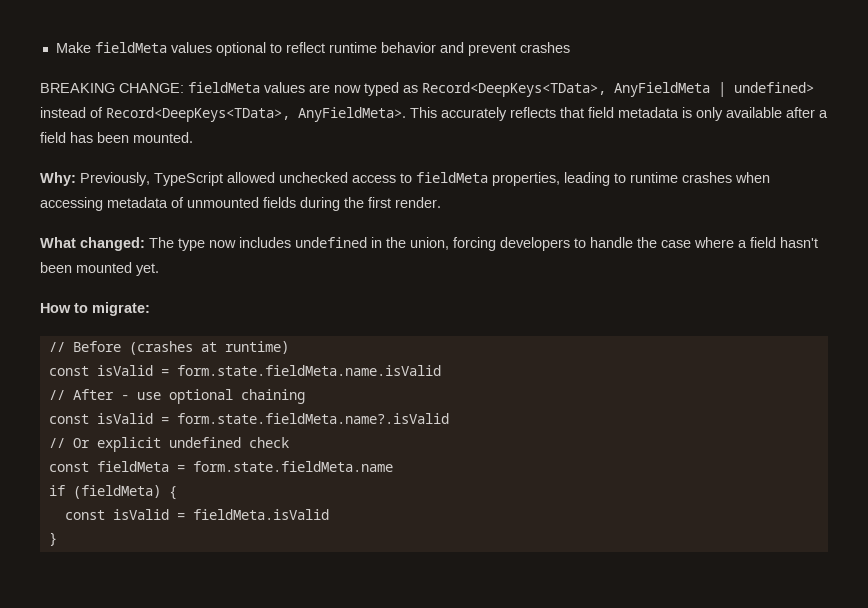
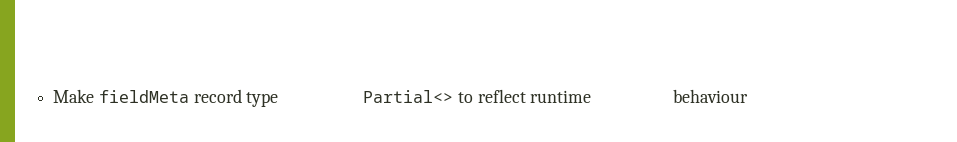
[170,42,570,56] [40,82,814,97] [40,107,828,122] [40,132,193,143] [40,172,770,186] [40,197,441,211] [40,237,818,251] [40,262,159,276] [40,302,150,316] [48,341,289,355] [48,365,441,376] [48,389,305,404] [48,413,449,424] [48,437,289,452] [48,461,393,472] [48,485,177,500] [64,509,329,520] [48,532,57,546] values optional to reflect runtime behavior and prevent crashes // BREAKING CHANGE: fieldMeta values are now typed as Record<DeepKeys<TData>, AnyFieldMeta | undefined> instead of Record<DeepKeys<TData>, AnyFieldMeta>. This accurately reflects that field metadata is only available after a field has been mounted. // Why: Previously, TypeScript allowed unchecked access to fieldMeta properties, leading to runtime crashes when accessing metadata of unmounted fields during the first render. // What changed: The type now includes undefined in the union, forcing developers to handle the case where a field hasn't been mounted yet. // How to migrate: // // Before (crashes at runtime) // const isValid = form.state.fieldMeta.name.isValid // // After - use optional chaining // const isValid = form.state.fieldMeta.name?.isValid // // Or explicit undefined check // const fieldMeta = form.state.fieldMeta.name // if (fieldMeta) { // const isValid = fieldMeta.isValid // } -> [193,89,749,107] record type Partial<> to reflect runtime behaviour

